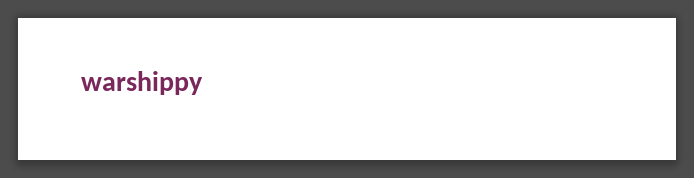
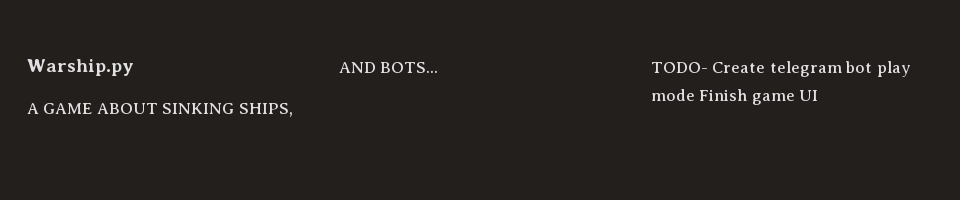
[81,71,203,95] warshippy -> [27,59,134,76] [27,103,293,117] [339,62,439,73] [651,61,911,77] [651,89,819,105] Warship.py // A GAME ABOUT SINKING SHIPS, AND BOTS... // TODO- Create telegram bot play mode Finish game UI

